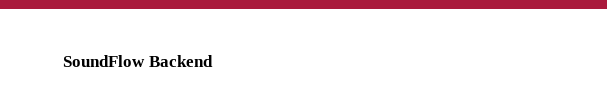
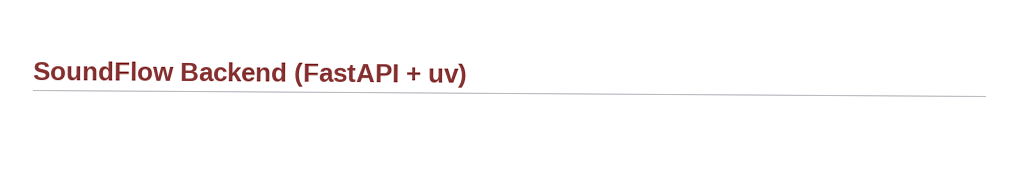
(213, 61) none -> [293,62,469,88] (FastAPI + uv)

